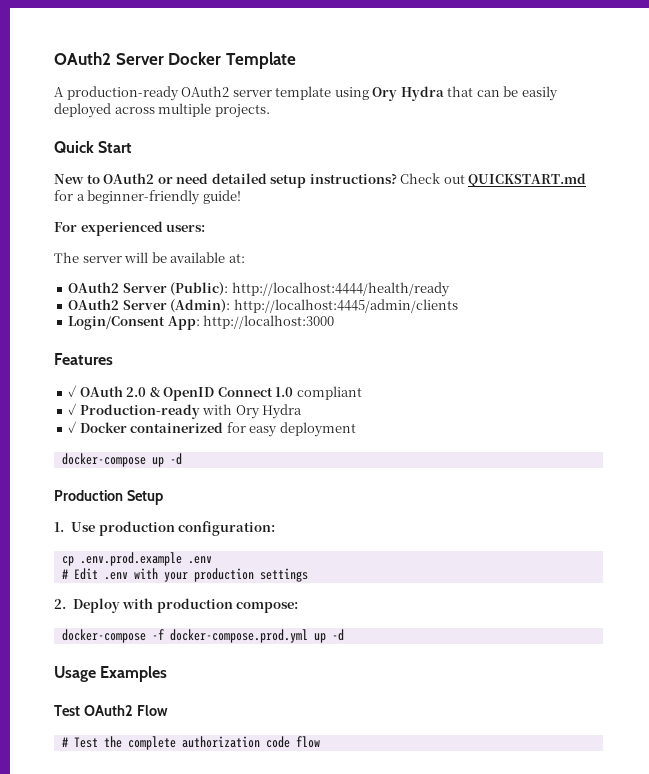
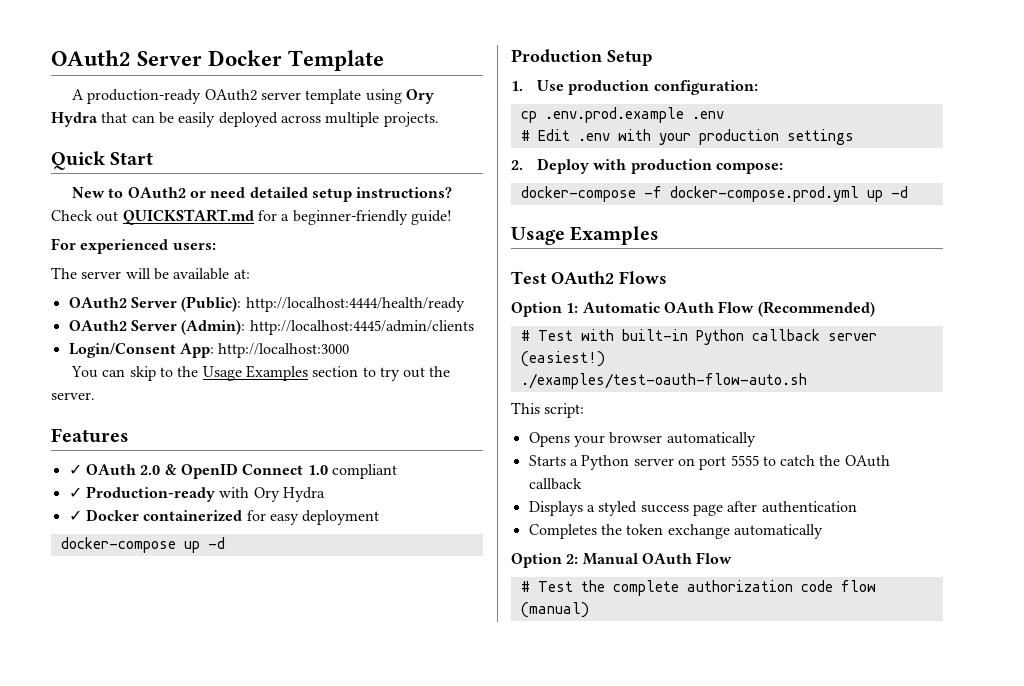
(335, 322) none -> [70,365,451,381] [51,392,95,400] // You can skip to the Usage Examples section to try out the server.
(133, 710) none -> [619,271,667,284] [511,301,875,317] [520,329,877,345] [520,351,605,367] [520,373,807,389] [511,402,585,418] [528,432,756,447] [528,455,890,470] [528,478,582,490] [528,501,857,516] [528,524,823,539] [511,553,692,568] Flows // Option 1: Automatic OAuth Flow (Recommended) // # Test with built-in Python callback server (easiest!) // ./examples/test-oauth-flow-auto.sh // This script: // Opens your browser automatically // Starts a Python server on port 5555 to catch the OAuth callback // Displays a styled success page after authentication // Completes the token exchange automatically // Option 2: Manual OAuth
(320, 742) none -> [520,602,589,618] (manual)

